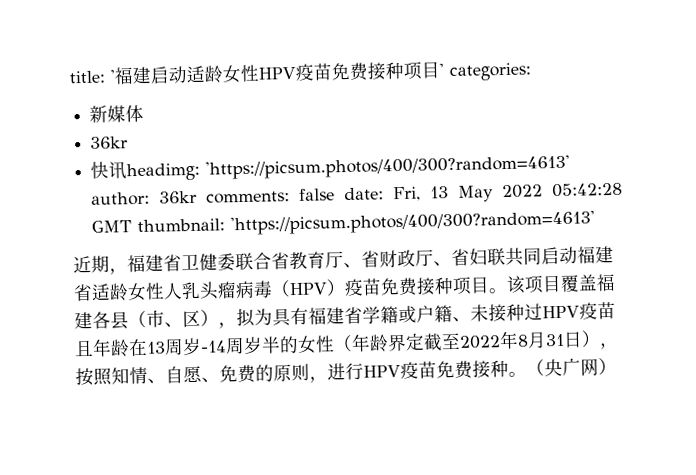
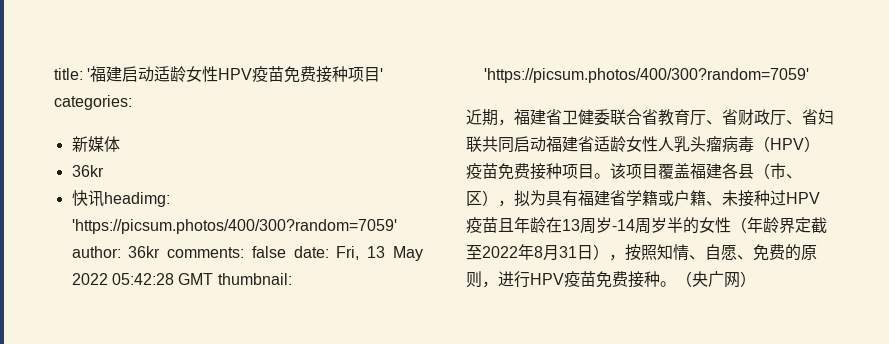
[205,154,571,180] 'https://picsum.photos/400/300?random=4613' -> [71,219,397,234] 'https://picsum.photos/400/300?random=7059'
[230,210,596,236] 'https://picsum.photos/400/300?random=4613' -> [483,68,809,83] 'https://picsum.photos/400/300?random=7059'

